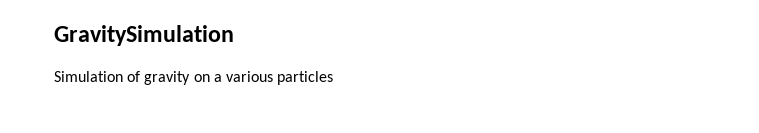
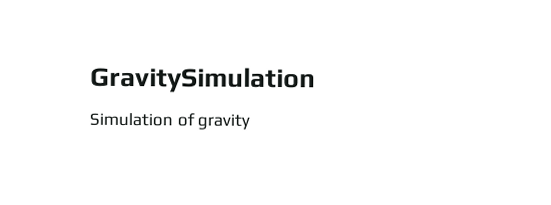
[193,71,334,85] on a various particles -> (251, 121) none

